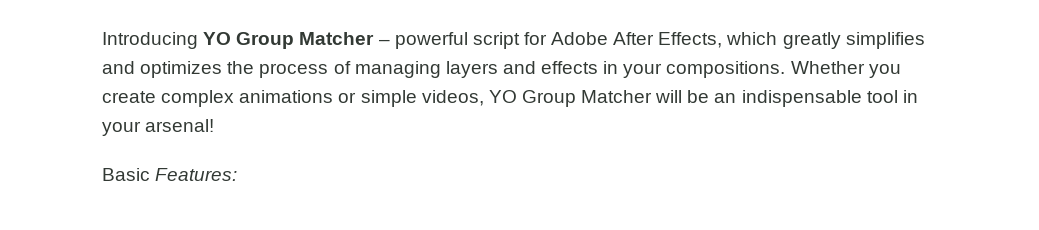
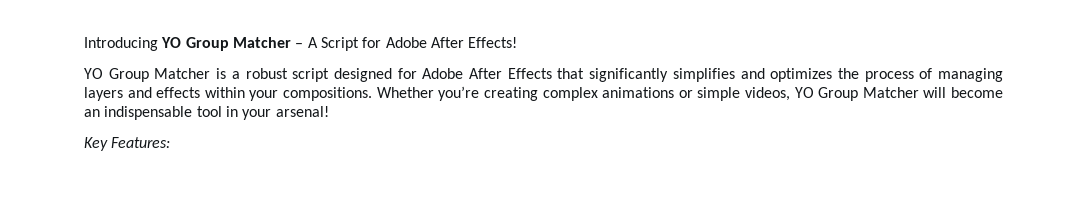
[394,32,841,49] powerful script for Adobe After Effects, which greatly -> [307,37,518,51] [84,68,669,82] A Script for Adobe After Effects! // YO Group Matcher is a robust script designed for Adobe After Effects that significantly
[603,61,619,74] in -> [204,87,245,98] within
[868,64,901,78] [102,91,156,103] you create -> [438,86,538,101] you’re creating
[687,90,710,103] be -> [950,87,1003,98] become
[102,168,150,181] Basic -> [84,137,108,151] Key

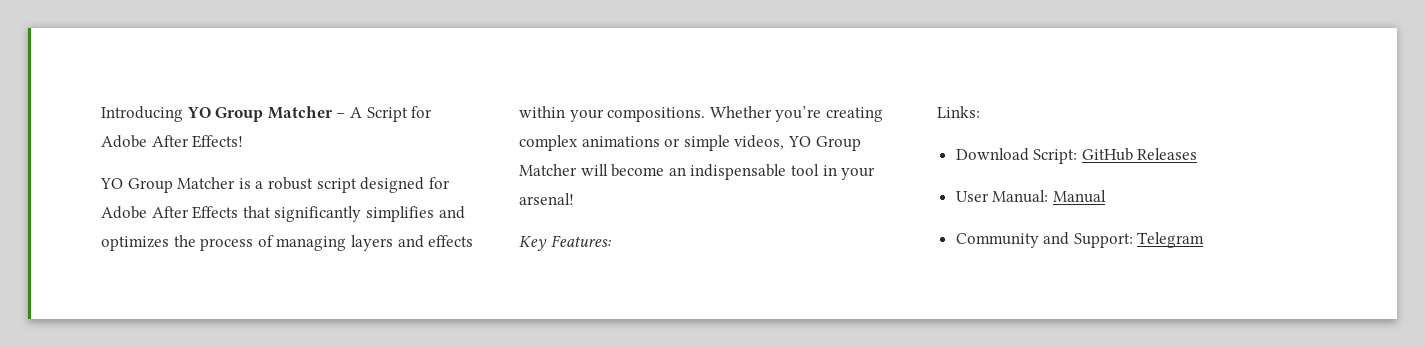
(171, 142) none -> [937,106,980,118] [955,148,1198,164] [955,190,1106,203] [955,232,1205,248] // Links: // Download Script: GitHub Releases // User Manual: Manual // Community and Support: Telegram

